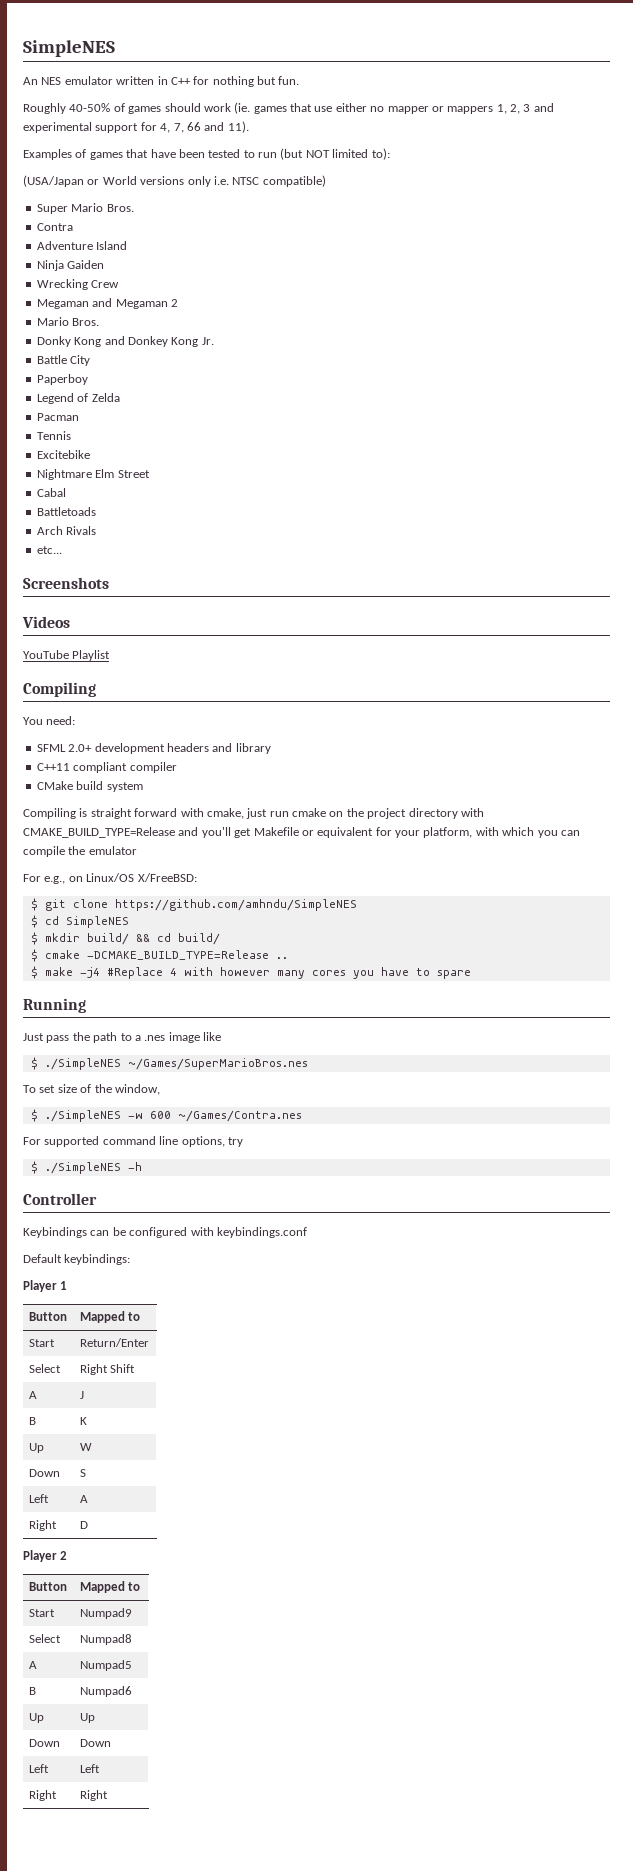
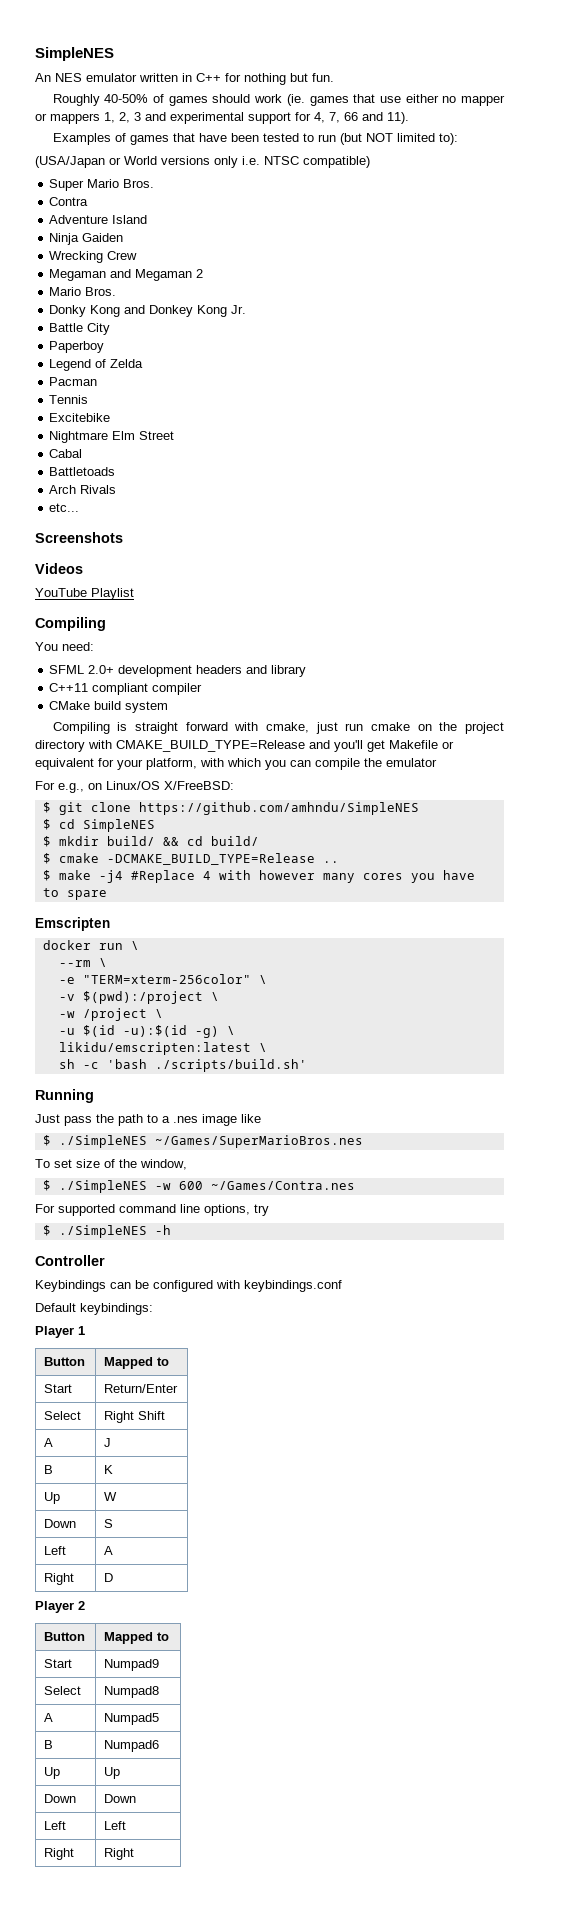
(471, 974) none -> [35,917,110,931] [42,940,139,950] [58,958,107,967] [58,974,267,984] [58,991,219,1004] [58,1008,163,1021] [58,1025,235,1038] [58,1042,267,1055] [58,1059,307,1072] // Emscripten // docker run \ // --rm \ // -e "TERM=xterm-256color" \ // -v $(pwd):/project \ // -w /project \ // -u $(id -u):$(id -g) \ // likidu/emscripten:latest \ // sh -c 'bash ./scripts/build.sh'

